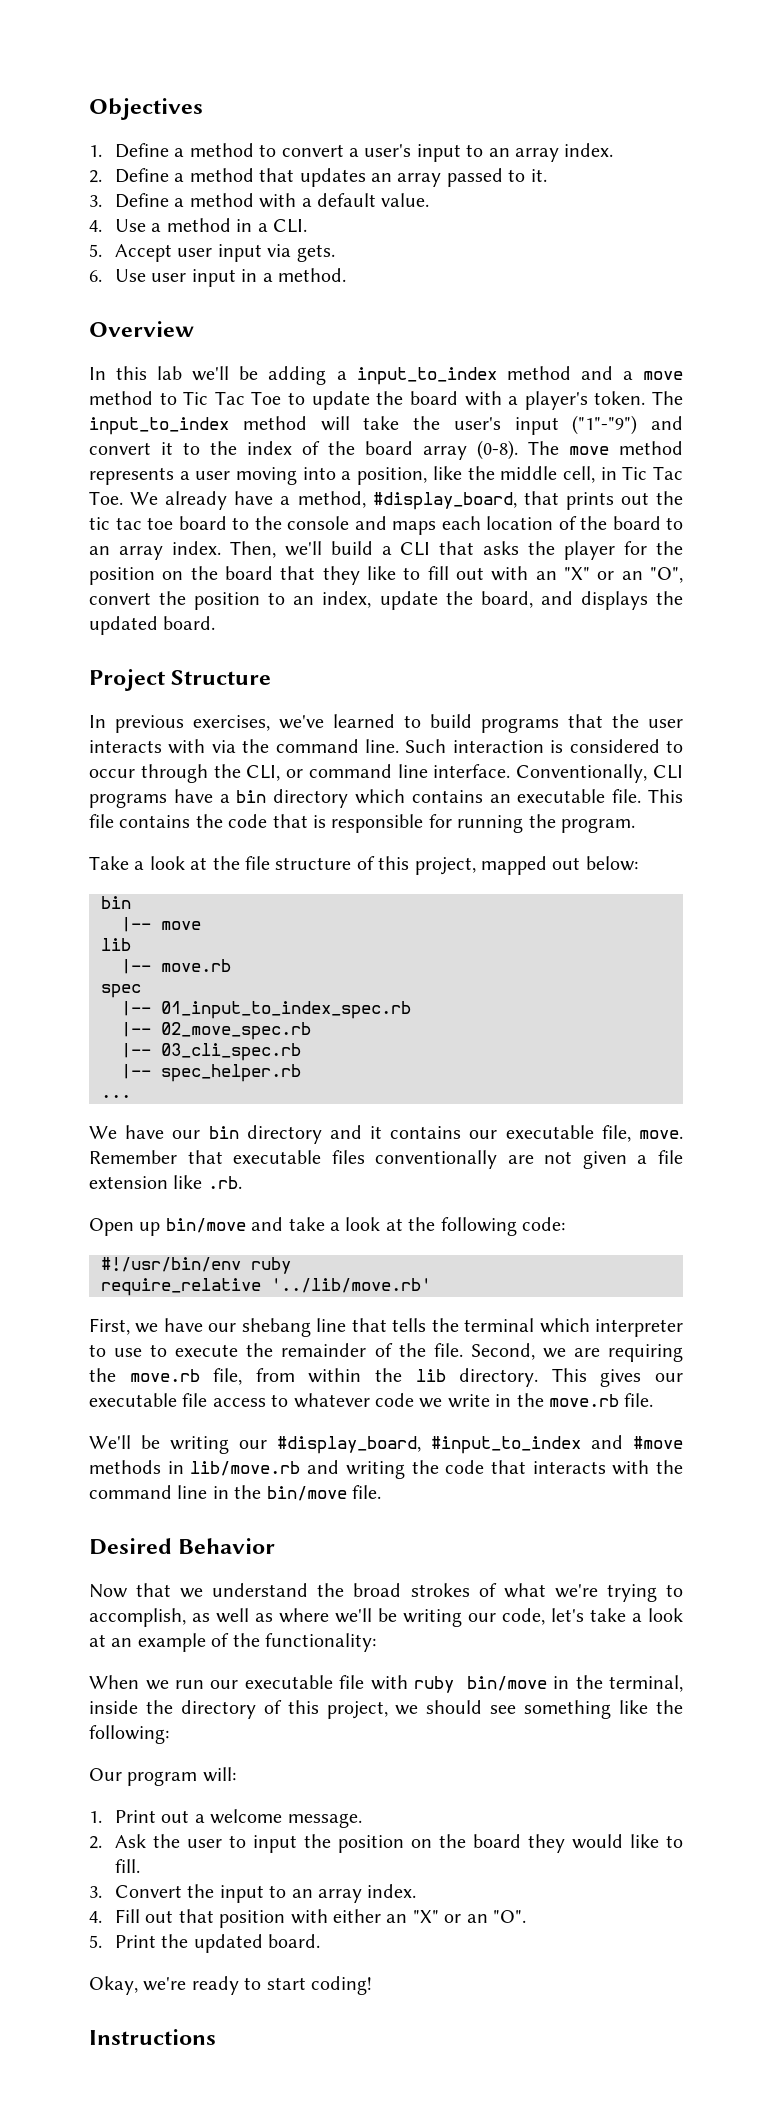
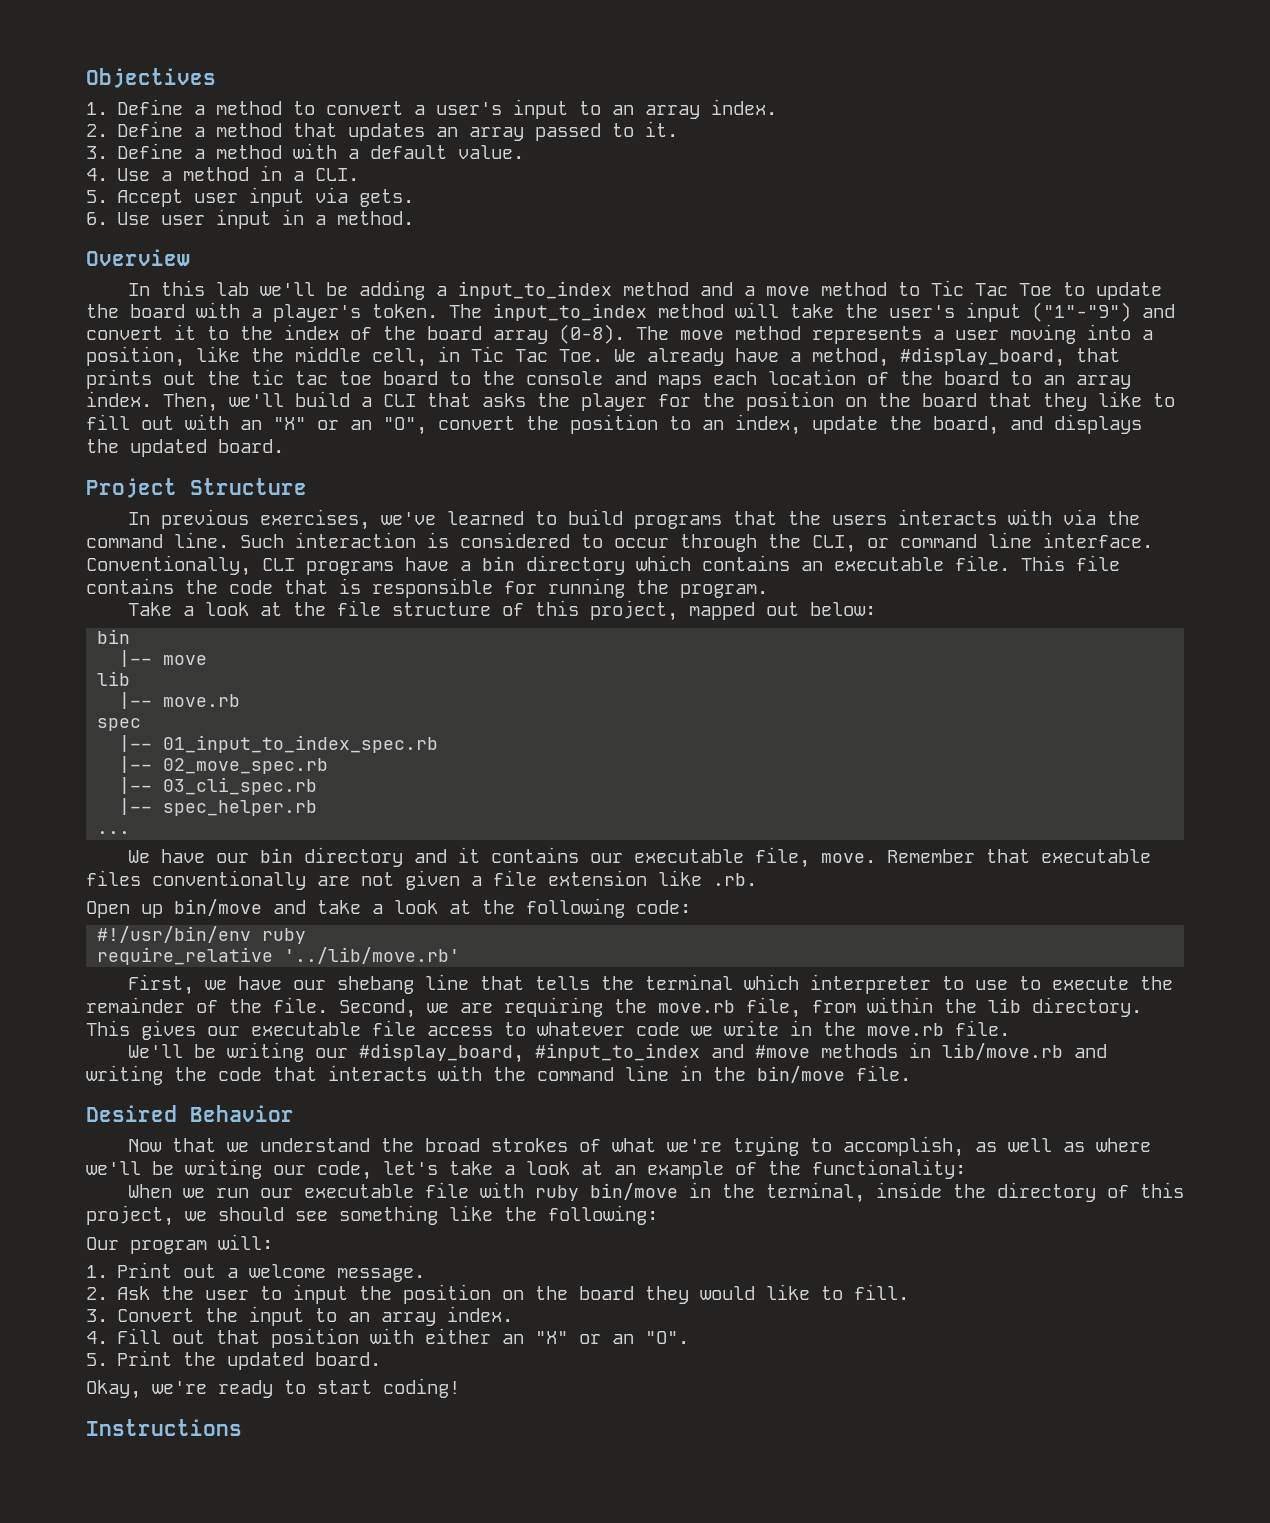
[648,719,683,728] user -> [831,515,887,525] users

